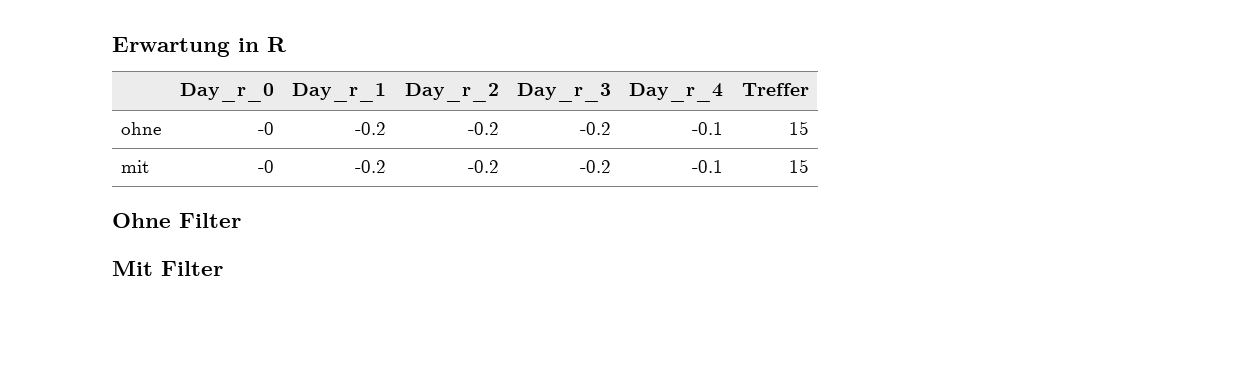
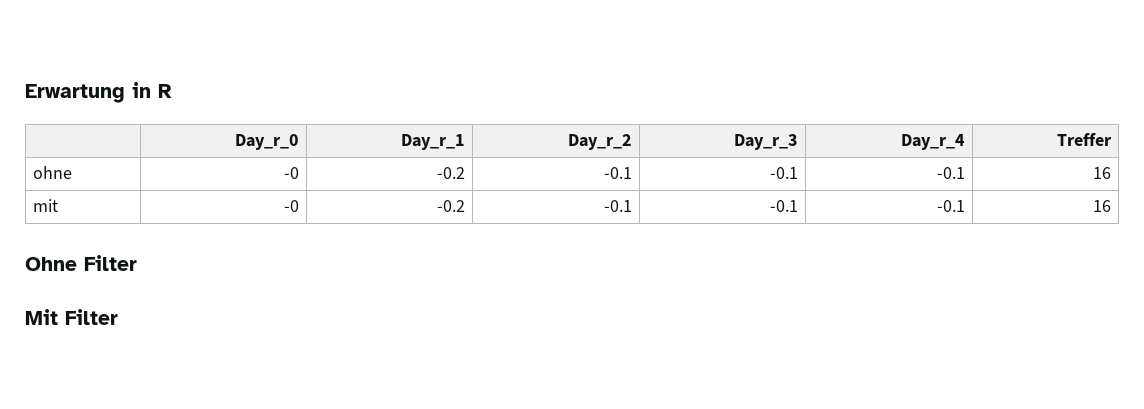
[468,122,500,135] [580,122,612,135] [692,122,724,135] [789,121,810,135] -0.2 | -0.2 | -0.1 | 15 -> [603,167,632,179] [769,167,798,179] [936,167,965,179] [1092,167,1111,179] -0.1 | -0.1 | -0.1 | 16
[468,160,500,173] [580,160,612,173] [692,160,724,173] [789,159,810,173] -0.2 | -0.2 | -0.1 | 15 -> [603,200,632,212] [769,200,798,212] [936,200,965,212] [1092,200,1111,212] -0.1 | -0.1 | -0.1 | 16

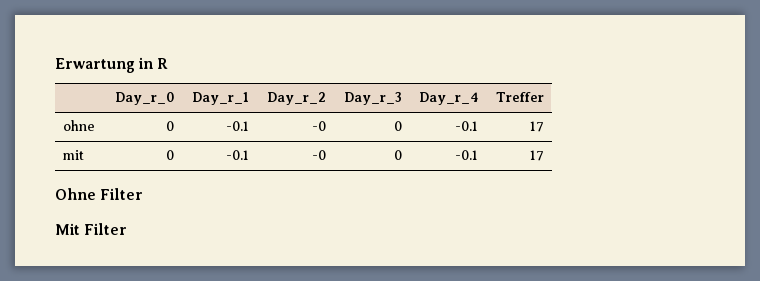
[283,167,299,179] [436,167,465,179] [603,167,632,179] [769,167,798,179] [936,167,965,179] [1092,167,1111,179] -0 | -0.2 | -0.1 | -0.1 | -0.1 | 16 -> [165,121,174,131] [225,121,249,131] [311,121,326,131] [393,121,402,131] [454,121,478,131] [529,121,544,132] 0 | -0.1 | -0 | 0 | -0.1 | 17
[283,200,299,212] [436,200,465,212] [603,200,632,212] [769,200,798,212] [936,200,965,212] [1092,200,1111,212] -0 | -0.2 | -0.1 | -0.1 | -0.1 | 16 -> [165,150,174,160] [225,150,249,160] [311,150,326,160] [393,150,402,160] [454,150,478,160] [529,150,544,161] 0 | -0.1 | -0 | 0 | -0.1 | 17

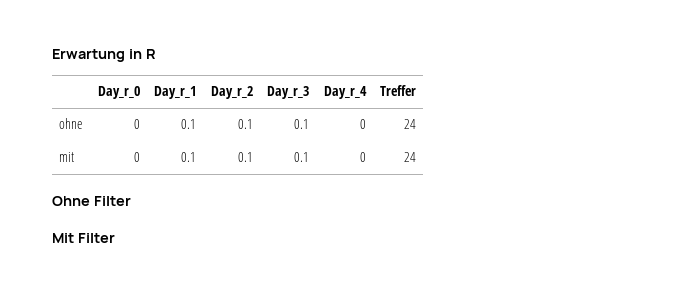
[225,121,249,131] [311,121,326,131] [393,121,402,131] [454,121,478,131] [529,121,544,132] -0.1 | -0 | 0 | -0.1 | 17 -> [181,119,197,129] [238,119,254,129] [294,119,310,129] [360,119,367,129] [404,119,417,129] 0.1 | 0.1 | 0.1 | 0 | 24
[225,150,249,160] [311,150,326,160] [393,150,402,160] [454,150,478,160] [529,150,544,161] -0.1 | -0 | 0 | -0.1 | 17 -> [181,152,197,162] [238,152,254,162] [294,152,310,162] [360,152,367,162] [404,152,417,162] 0.1 | 0.1 | 0.1 | 0 | 24

